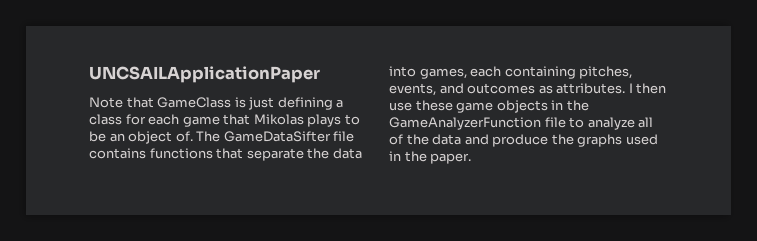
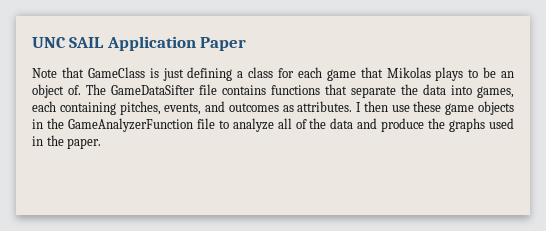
[89,66,320,83] UNCSAILApplicationPaper -> [32,36,247,51] UNC SAIL Application Paper

